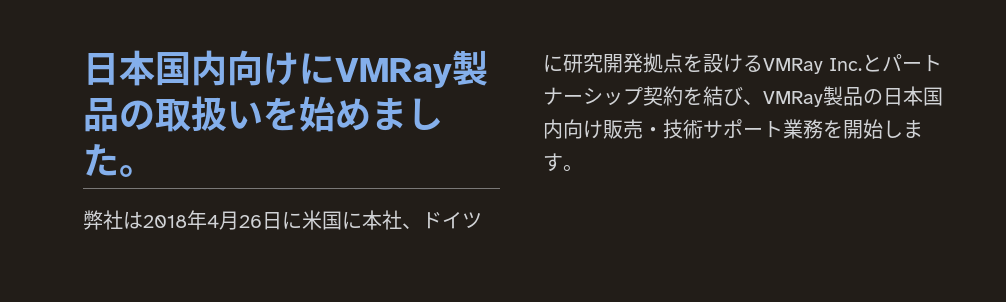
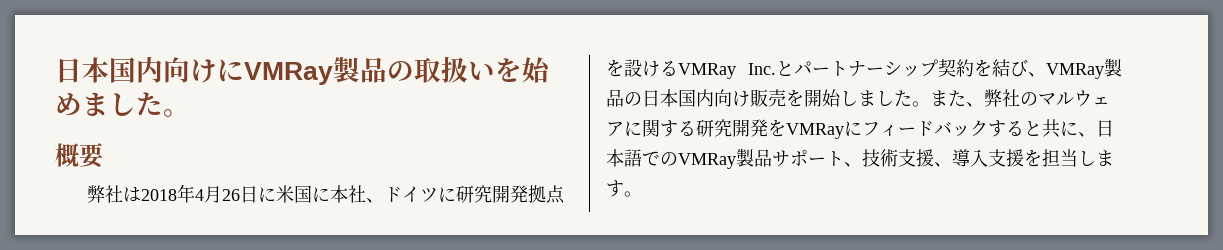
(155, 171) none -> [55,143,104,168] // 概要
[643,119,883,139] ・技術サポート業務を開始 -> [786,89,1110,107] [606,119,1114,139] [606,148,1078,169] を開始しました。また、弊社のマルウェアに関する研究開発をVMRayにフィードバックすると共に、日本語でのVMRay製品サポート、技術支援、導入支援を担当

